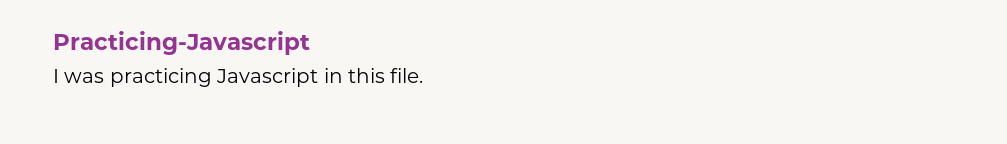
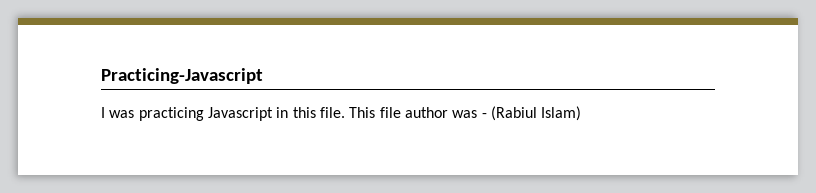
(424, 75) none -> [349,106,582,121] This file author was - (Rabiul Islam)

